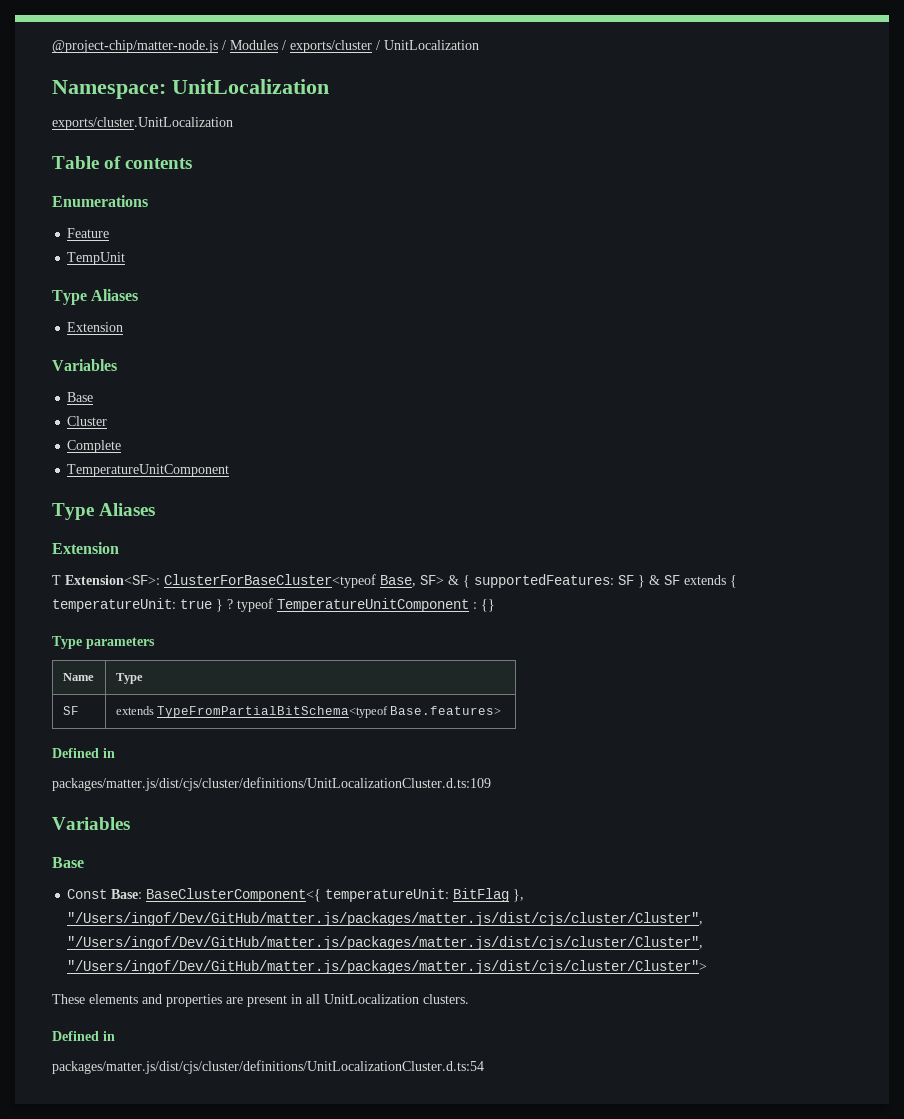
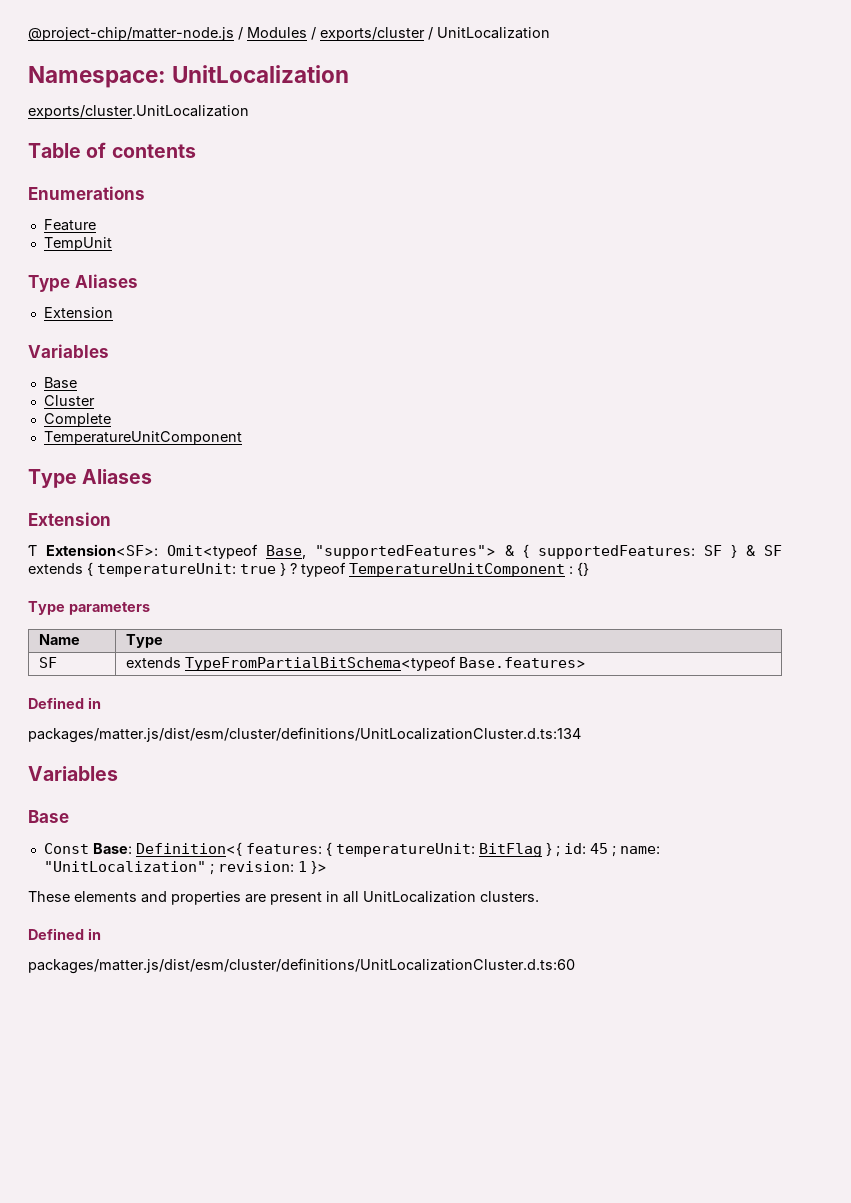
[164,574,444,588] ClusterForBaseCluster<typeof Base, SF> -> [167,544,496,559] Omit<typeof Base, "supportedFeatures">
[52,777,491,791] packages/matter.js/dist/cjs/cluster/definitions/UnitLocalizationCluster.d.ts:109 -> [28,727,581,743] packages/matter.js/dist/esm/cluster/definitions/UnitLocalizationCluster.d.ts:134
[146,888,525,902] [67,912,704,926] [67,936,704,950] [67,960,708,974] BaseClusterComponent<{ temperatureUnit: BitFlag }, "/Users/ingof/Dev/GitHub/matter.js/packages/matter.js/dist/cjs/cluster/Cluster", "/Users/ingof/Dev/GitHub/matter.js/packages/matter.js/dist/cjs/cluster/Cluster", "/Users/ingof/Dev/GitHub/matter.js/packages/matter.js/dist/cjs/cluster/Cluster"> -> [135,842,660,857] [43,860,327,875] Definition<{ features: { temperatureUnit: BitFlag } ; id: 45 ; name: "UnitLocalization" ; revision: 1 }>
[52,1060,484,1074] packages/matter.js/dist/cjs/cluster/definitions/UnitLocalizationCluster.d.ts:54 -> [28,958,575,974] packages/matter.js/dist/esm/cluster/definitions/UnitLocalizationCluster.d.ts:60

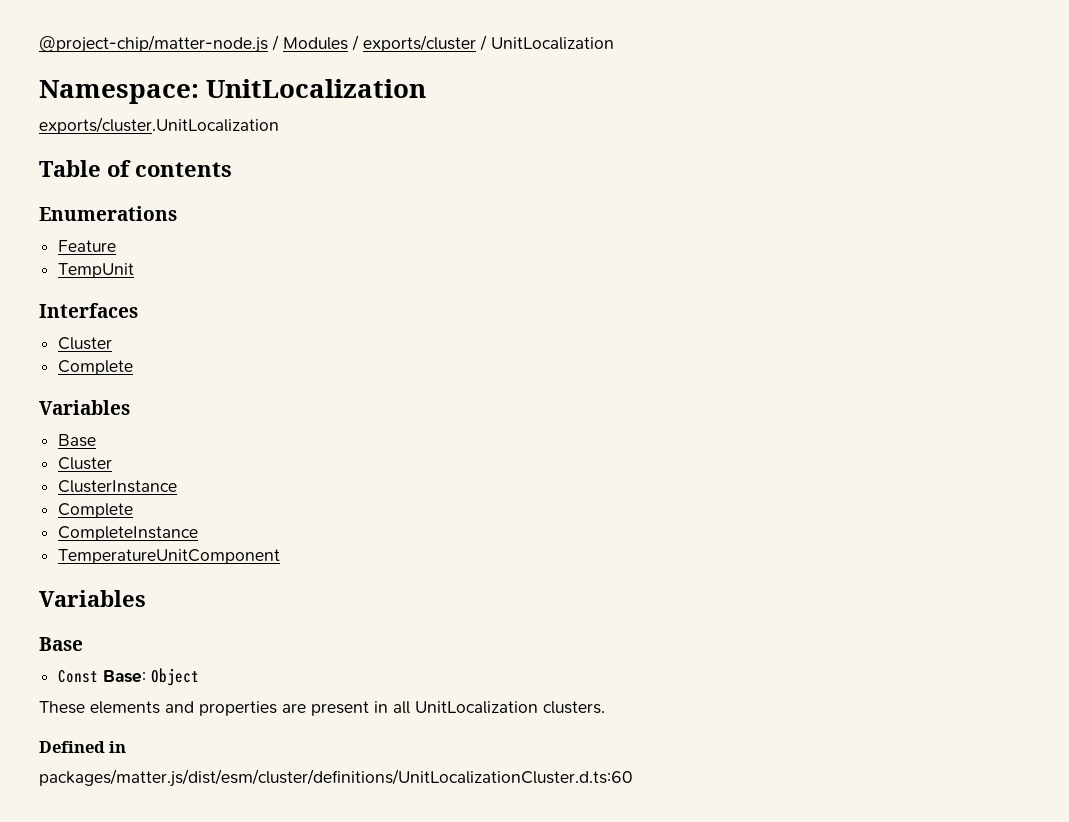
[28,274,138,292] [43,307,113,318] Type Aliases // Extension -> [39,303,138,318] [58,337,113,350] [58,360,134,375] Interfaces // Cluster // Complete
[43,413,111,427] // Complete -> [58,480,178,493] [58,503,134,518] [58,526,199,541] // ClusterInstance // Complete // CompleteInstance
[28,469,153,488] [28,512,111,526] [28,544,782,559] [28,562,589,577] [28,601,150,615] [38,634,80,645] [125,634,163,648] [38,657,57,668] [125,656,586,671] [28,697,101,709] [28,727,581,743] [28,766,118,781] [28,810,69,823] [43,842,660,857] [43,860,327,875] Type Aliases // Extension // Ƭ Extension<SF>: Omit<typeof Base, "supportedFeatures"> & { supportedFeatures: SF } & SF extends { temperatureUnit: true } ? typeof TemperatureUnitComponent : {} // Type parameters // Name | Type // SF | extends TypeFromPartialBitSchema<typeof Base.features> // Defined in // packages/matter.js/dist/esm/cluster/definitions/UnitLocalizationCluster.d.ts:134 // Variables // Base // Const Base: Definition<{ features: { temperatureUnit: BitFlag } ; id: 45 ; name: "UnitLocalization" ; revision: 1 }> -> [39,590,146,607] [39,637,83,651] [58,668,200,686] Variables // Base // Const Base: Object

